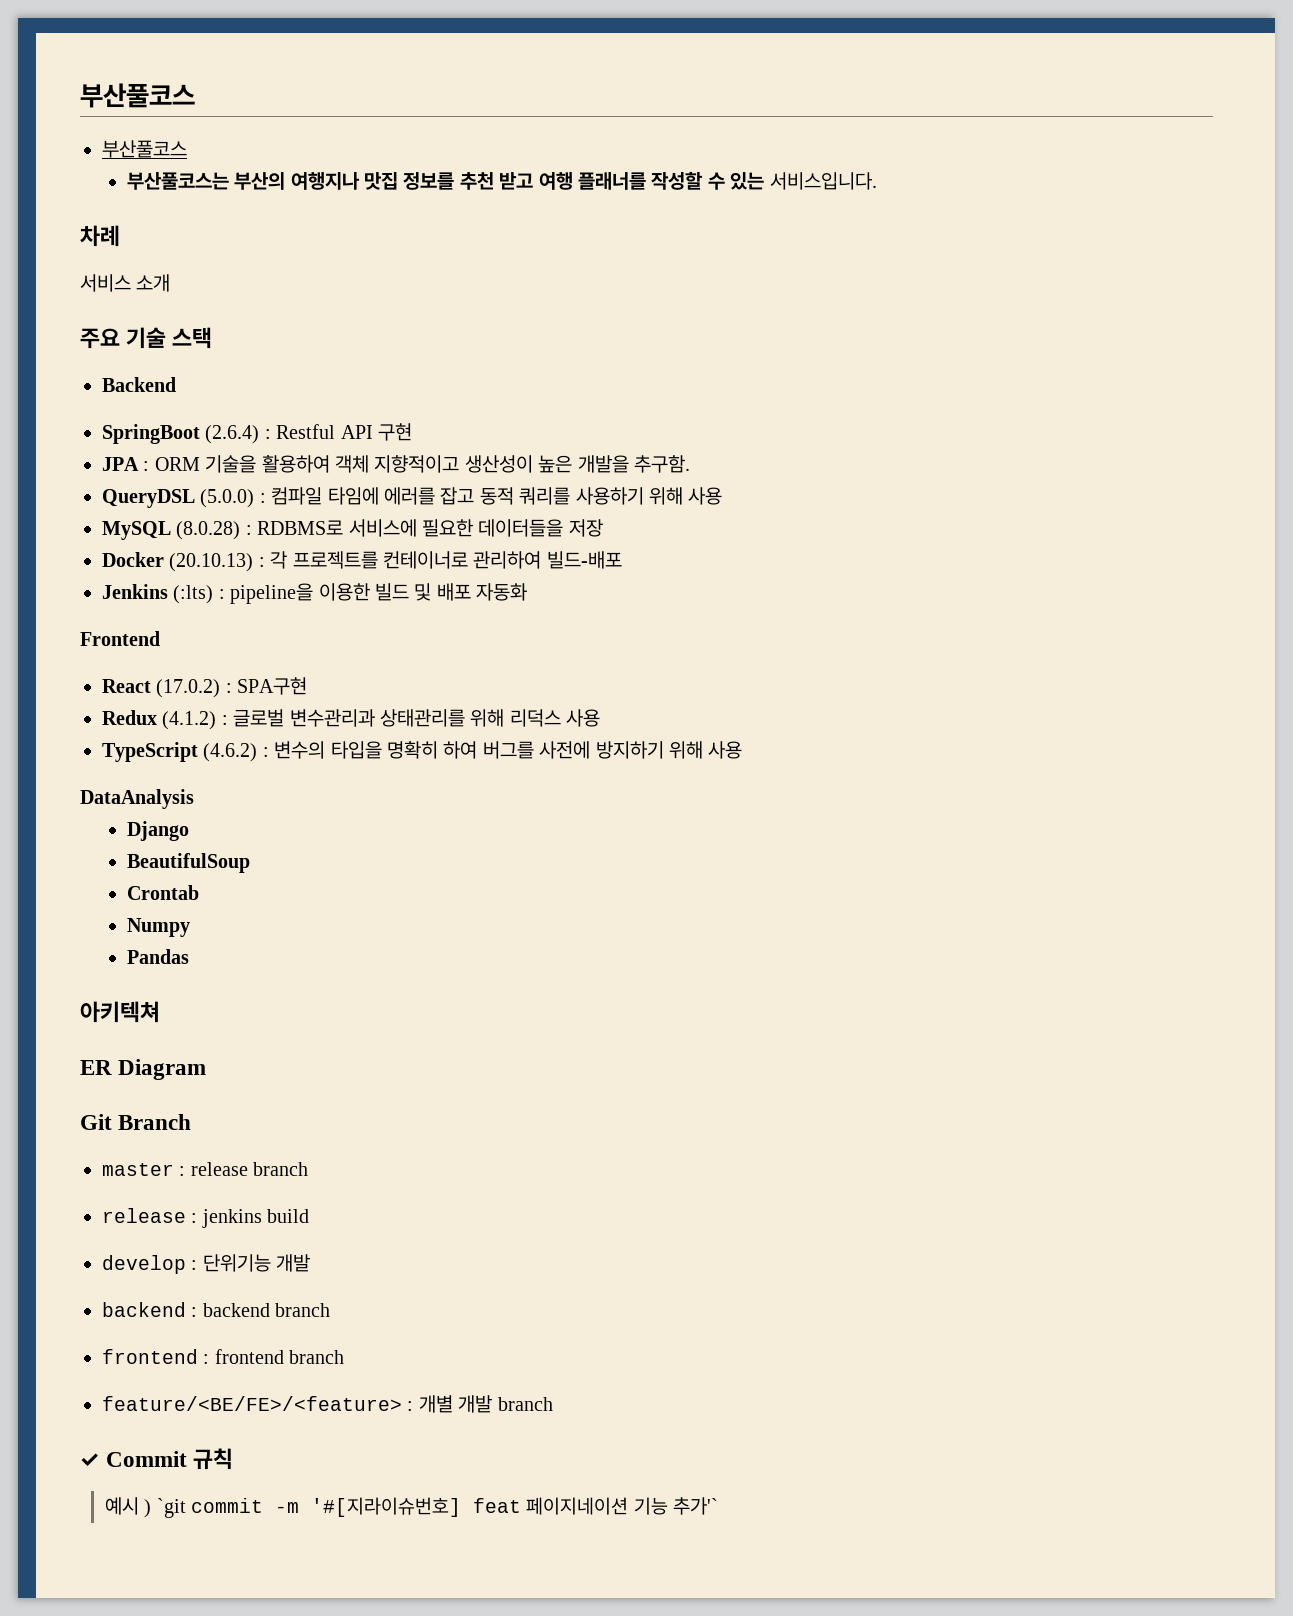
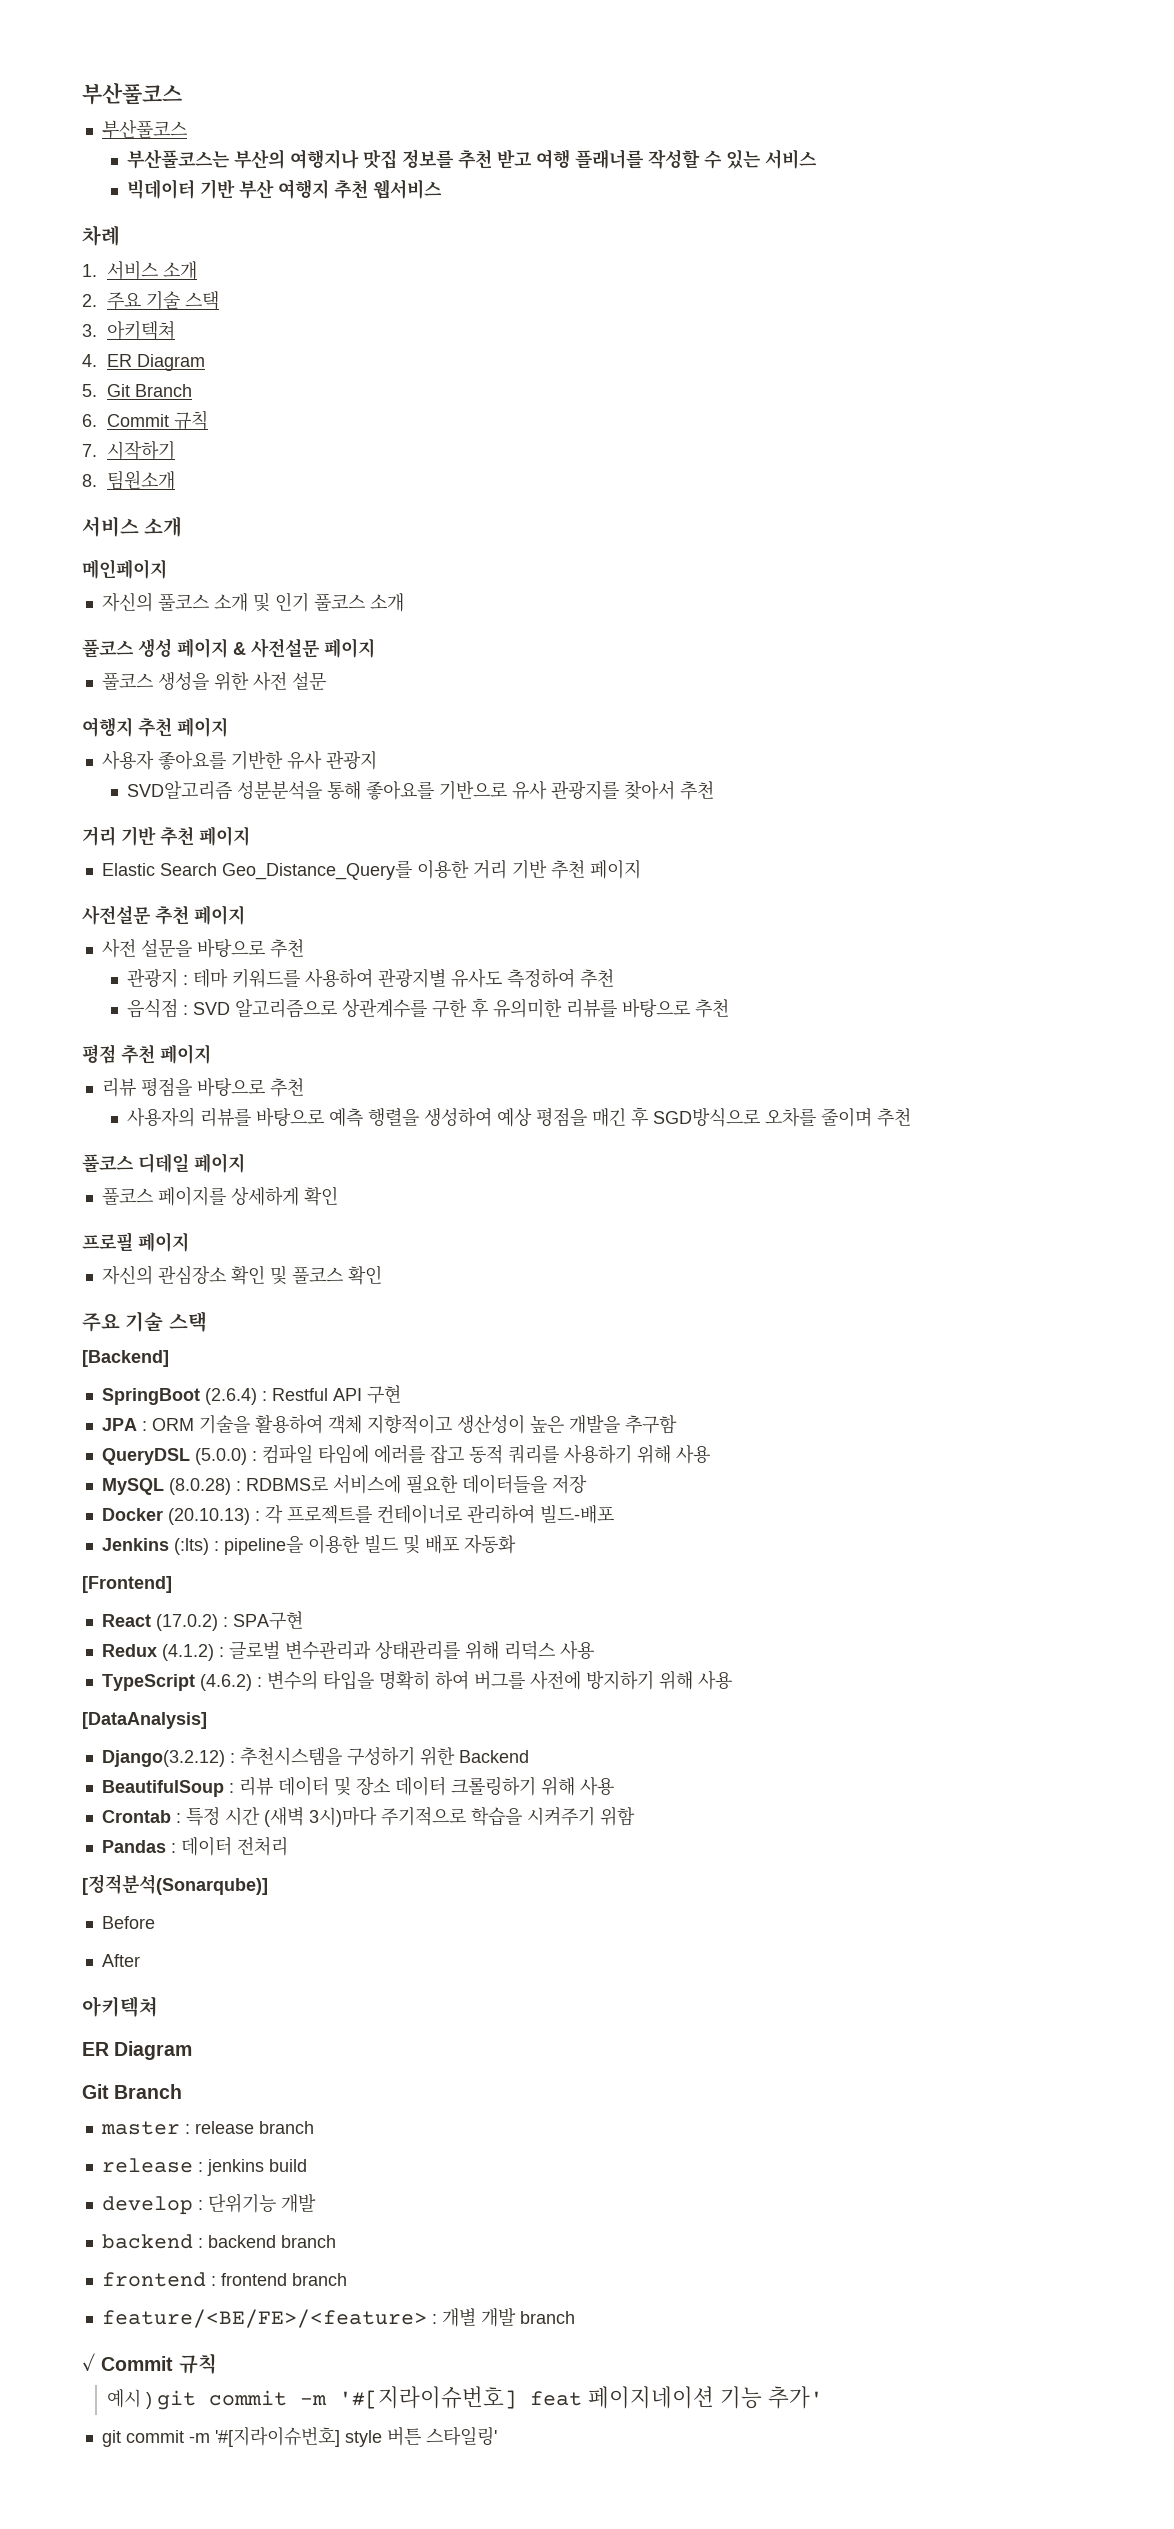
[769,172,877,190] 서비스입니다. -> [764,149,817,169] [126,179,442,199] 서비스 // 빅데이터 기반 부산 여행지 추천 웹서비스
[80,274,171,292] [80,327,213,349] [102,377,176,392] 서비스 소개 // 주요 기술 스택 // Backend -> [82,261,198,280] [82,291,220,310] [82,320,176,340] [82,354,206,371] [82,384,193,397] [82,410,209,430] [82,441,176,460] [82,470,176,490] [82,516,183,537] [82,559,167,579] [101,592,404,612] [82,638,375,658] [101,672,326,691] [82,717,228,737] [101,750,377,770] [126,780,714,800] [82,826,250,846] [101,859,641,880] [82,905,245,925] [101,939,304,958] [126,968,614,988] [126,998,729,1018] [82,1044,211,1064] [101,1077,304,1097] [126,1107,911,1127] [82,1153,245,1173] [101,1186,338,1206] [82,1232,189,1252] [101,1265,382,1285] [82,1311,207,1332] [82,1350,169,1367] 1. 서비스 소개 // 2. 주요 기술 스택 // 3. 아키텍쳐 // 4. ER Diagram // 5. Git Branch // 6. Commit 규칙 // 7. 시작하기 // 8. 팀원소개 // 서비스 소개 // 메인페이지 // 자신의 풀코스 소개 및 인기 풀코스 소개 // 풀코스 생성 페이지 & 사전설문 페이지 // 풀코스 생성을 위한 사전 설문 // 여행지 추천 페이지 // 사용자 좋아요를 기반한 유사 관광지 // SVD알고리즘 성분분석을 통해 좋아요를 기반으로 유사 관광지를 찾아서 추천 // 거리 기반 추천 페이지 // Elastic Search Geo_Distance_Query를 이용한 거리 기반 추천 페이지 // 사전설문 추천 페이지 // 사전 설문을 바탕으로 추천 // 관광지 : 테마 키워드를 사용하여 관광지별 유사도 측정하여 추천 // 음식점 : SVD 알고리즘으로 상관계수를 구한 후 유의미한 리뷰를 바탕으로 추천 // 평점 추천 페이지 // 리뷰 평점을 바탕으로 추천 // 사용자의 리뷰를 바탕으로 예측 행렬을 생성하여 예상 평점을 매긴 후 SGD방식으로 오차를 줄이며 추천 // 풀코스 디테일 페이지 // 풀코스 페이지를 상세하게 확인 // 프로필 페이지 // 자신의 관심장소 확인 및 풀코스 확인 // 주요 기술 스택 // [Backend]
[633,455,690,473] 추구함. -> [624,1415,677,1434] 추구함
[80,631,160,646] Frontend -> [82,1576,172,1593] [Frontend]
[80,789,194,809] [126,821,189,841] [126,853,250,873] [126,885,199,900] [126,918,190,937] [126,949,189,964] DataAnalysis // Django // BeautifulSoup // Crontab // Numpy // Pandas -> [82,1712,207,1729] [101,1747,529,1767] [101,1776,614,1797] [101,1806,635,1827] [101,1836,288,1856] [82,1874,268,1895] [101,1916,155,1929] [101,1954,140,1967] [DataAnalysis] // Django(3.2.12) : 추천시스템을 구성하기 위한 Backend // BeautifulSoup : 리뷰 데이터 및 장소 데이터 크롤링하기 위해 사용 // Crontab : 특정 시간 (새벽 3시)마다 주기적으로 학습을 시켜주기 위함 // Pandas : 데이터 전처리 // [정적분석(Sonarqube)] // Before // After
[156,1498,186,1518] `git -> [157,2390,197,2410] git
[672,1497,718,1515] 추가'` -> [768,2386,824,2409] [101,2426,497,2447] 추가' // git commit -m '#[지라이슈번호] style 버튼 스타일링'

